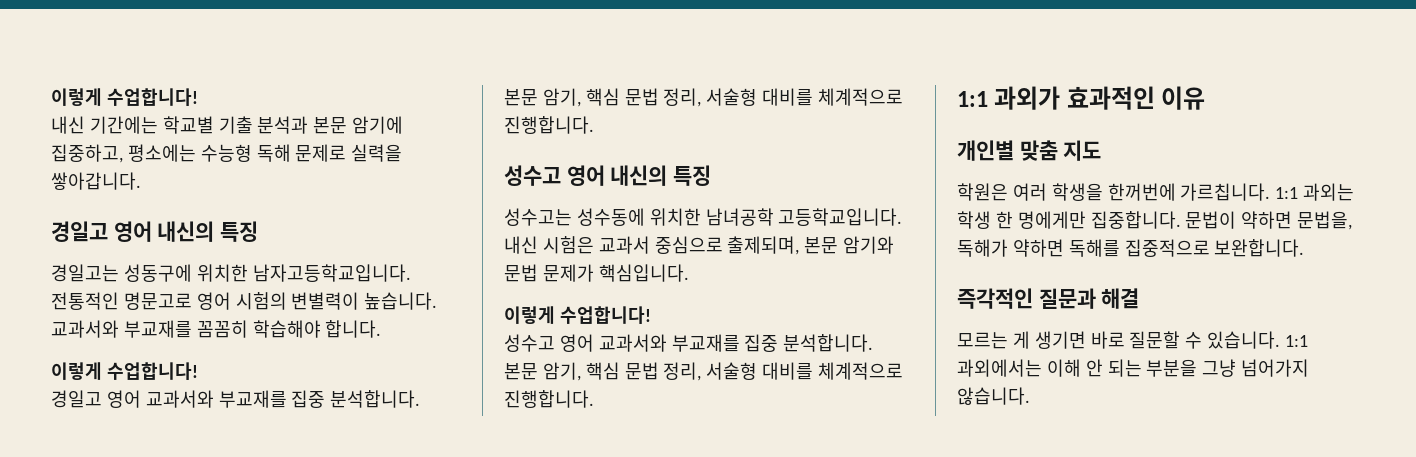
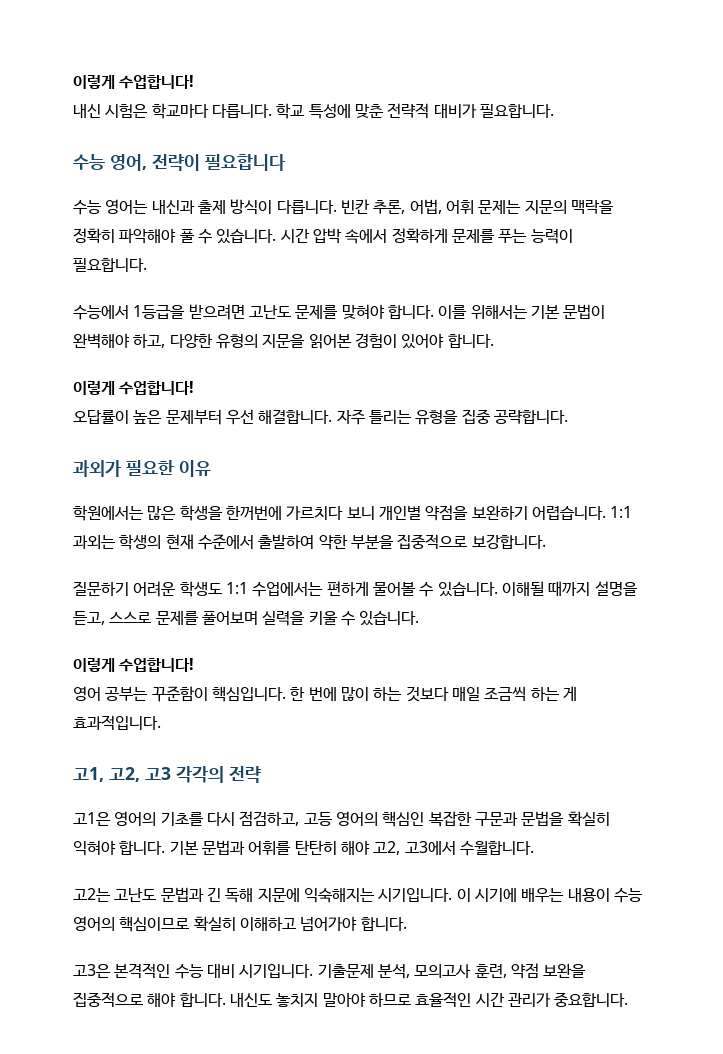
[89,116,404,134] [51,144,403,163] [51,172,141,190] [51,221,259,242] [51,264,411,282] [51,292,438,310] [51,320,382,338] [51,362,198,380] [51,390,421,408] [504,88,904,107] [504,116,594,134] [504,165,712,186] [504,208,903,226] [504,236,895,255] [504,264,689,282] [504,306,651,324] [504,334,874,352] [504,362,904,381] [504,390,594,408] [957,86,1206,110] [957,140,1102,161] [957,183,1355,201] [957,211,1353,230] [957,239,1305,257] [957,288,1140,309] [957,331,1309,349] [957,359,1310,377] [957,387,1030,405] 기간에는 학교별 기출 분석과 본문 암기에 집중하고, 평소에는 수능형 독해 문제로 실력을 쌓아갑니다. // 경일고 영어 내신의 특징 // 경일고는 성동구에 위치한 남자고등학교입니다. 전통적인 명문고로 영어 시험의 변별력이 높습니다. 교과서와 부교재를 꼼꼼히 학습해야 합니다. // 이렇게 수업합니다! // 경일고 영어 교과서와 부교재를 집중 분석합니다. 본문 암기, 핵심 문법 정리, 서술형 대비를 체계적으로 진행합니다. // 성수고 영어 내신의 특징 // 성수고는 성수동에 위치한 남녀공학 고등학교입니다. 내신 시험은 교과서 중심으로 출제되며, 본문 암기와 문법 문제가 핵심입니다. // 이렇게 수업합니다! // 성수고 영어 교과서와 부교재를 집중 분석합니다. 본문 암기, 핵심 문법 정리, 서술형 대비를 체계적으로 진행합니다. // 1:1 과외가 효과적인 이유 // 개인별 맞춤 지도 // 학원은 여러 학생을 한꺼번에 가르칩니다. 1:1 과외는 학생 한 명에게만 집중합니다. 문법이 약하면 문법을, 독해가 약하면 독해를 집중적으로 보완합니다. // 즉각적인 질문과 해결 // 모르는 게 생기면 바로 질문할 수 있습니다. 1:1 과외에서는 이해 안 되는 부분을 그냥 넘어가지 않습니다. -> [105,103,554,119] [73,154,286,171] [73,199,614,215] [73,228,573,244] [73,258,147,272] [73,304,606,320] [73,333,494,349] [73,381,195,395] [73,409,568,425] [73,460,211,477] [73,505,633,521] [73,534,546,550] [73,581,638,597] [73,611,420,626] [73,658,195,672] [73,686,577,702] [73,715,161,731] [73,766,261,783] [73,811,610,827] [73,840,534,856] [73,887,643,903] [73,916,407,932] [73,963,587,979] [73,992,629,1008] 시험은 학교마다 다릅니다. 학교 특성에 맞춘 전략적 대비가 필요합니다. // 수능 영어, 전략이 필요합니다 // 수능 영어는 내신과 출제 방식이 다릅니다. 빈칸 추론, 어법, 어휘 문제는 지문의 맥락을 정확히 파악해야 풀 수 있습니다. 시간 압박 속에서 정확하게 문제를 푸는 능력이 필요합니다. // 수능에서 1등급을 받으려면 고난도 문제를 맞혀야 합니다. 이를 위해서는 기본 문법이 완벽해야 하고, 다양한 유형의 지문을 읽어본 경험이 있어야 합니다. // 이렇게 수업합니다! // 오답률이 높은 문제부터 우선 해결합니다. 자주 틀리는 유형을 집중 공략합니다. // 과외가 필요한 이유 // 학원에서는 많은 학생을 한꺼번에 가르치다 보니 개인별 약점을 보완하기 어렵습니다. 1:1 과외는 학생의 현재 수준에서 출발하여 약한 부분을 집중적으로 보강합니다. // 질문하기 어려운 학생도 1:1 수업에서는 편하게 물어볼 수 있습니다. 이해될 때까지 설명을 듣고, 스스로 문제를 풀어보며 실력을 키울 수 있습니다. // 이렇게 수업합니다! // 영어 공부는 꾸준함이 핵심입니다. 한 번에 많이 하는 것보다 매일 조금씩 하는 게 효과적입니다. // 고1, 고2, 고3 각각의 전략 // 고1은 영어의 기초를 다시 점검하고, 고등 영어의 핵심인 복잡한 구문과 문법을 확실히 익혀야 합니다. 기본 문법과 어휘를 탄탄히 해야 고2, 고3에서 수월합니다. // 고2는 고난도 문법과 긴 독해 지문에 익숙해지는 시기입니다. 이 시기에 배우는 내용이 수능 영어의 핵심이므로 확실히 이해하고 넘어가야 합니다. // 고3은 본격적인 수능 대비 시기입니다. 기출문제 분석, 모의고사 훈련, 약점 보완을 집중적으로 해야 합니다. 내신도 놓치지 말아야 하므로 효율적인 시간 관리가 중요합니다.

